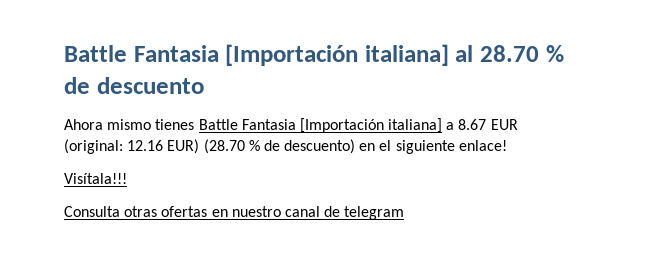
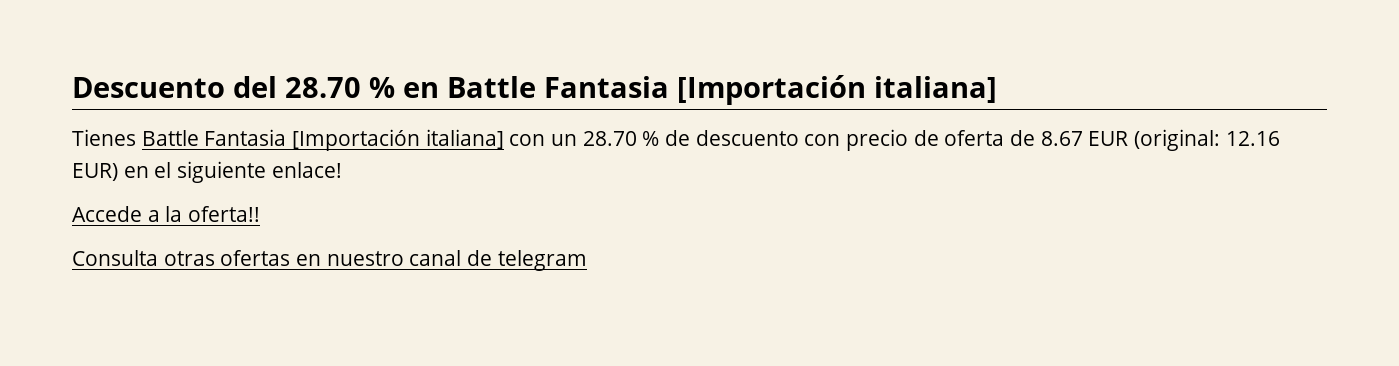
[64,44,564,66] [64,77,204,94] [64,118,455,133] Battle Fantasia [Importación italiana] al 28.70 % de descuento // Ahora mismo tienes Battle Fantasia [Importación italiana] a -> [72,75,997,105] [72,129,1036,151] Descuento del 28.70 % en Battle Fantasia [Importación italiana] // Tienes Battle Fantasia [Importación italiana] con un 28.70 % de descuento con precio de oferta de
[203,139,356,154] (28.70 % de descuento) -> (118, 172) none
[64,173,127,184] Visítala!!! -> [72,206,261,222] Accede a la oferta!!

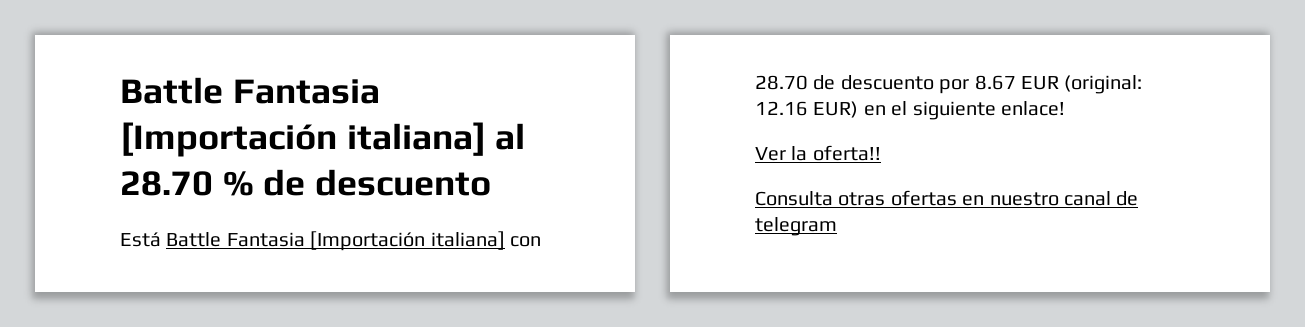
[72,75,997,105] [72,129,136,146] Descuento del 28.70 % en Battle Fantasia [Importación italiana] // Tienes -> [120,77,380,104] [120,122,526,157] [120,169,492,196] [120,232,161,247] Battle Fantasia [Importación italiana] al 28.70 % de descuento // Está
[551,129,1036,151] un 28.70 % de descuento con precio de oferta de -> [755,75,970,94] 28.70 de descuento por
[72,206,160,222] Accede a -> [755,147,786,161] Ver

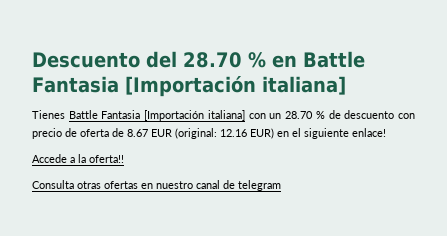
[120,77,380,104] [120,122,526,157] [120,169,492,196] [120,232,161,247] Battle Fantasia [Importación italiana] al 28.70 % de descuento // Está -> [32,51,365,68] [32,76,346,97] [32,110,65,119] Descuento del 28.70 % en Battle Fantasia [Importación italiana] // Tienes
[755,75,970,94] 28.70 de descuento por -> [269,110,416,119] [32,128,124,139] un 28.70 % de descuento con precio de oferta de
[755,147,786,161] Ver -> [32,154,75,163] Accede a

